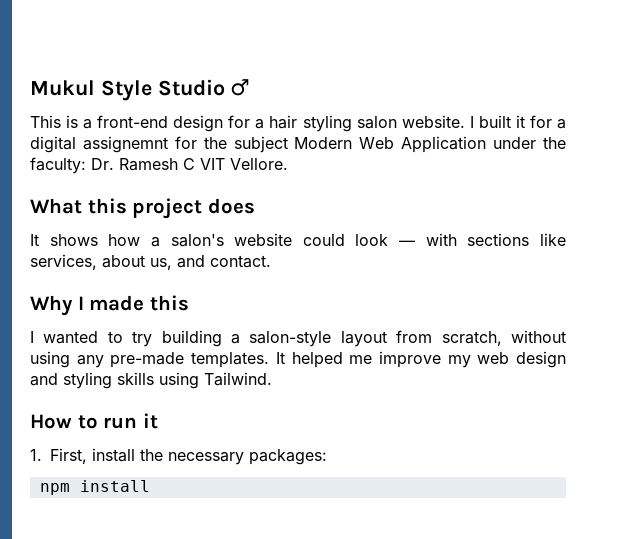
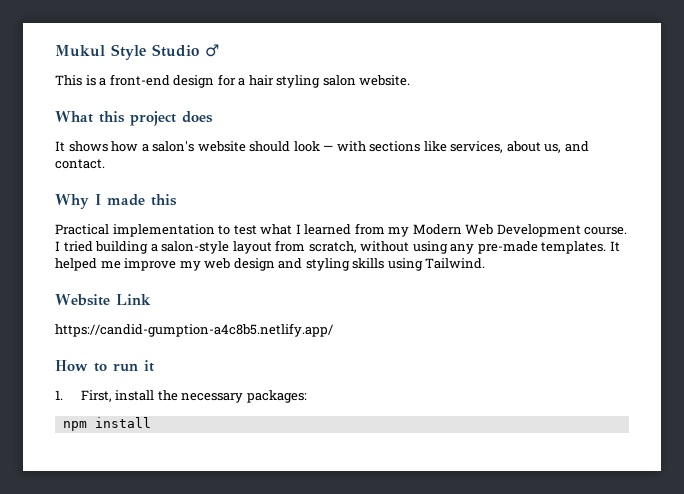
[469,115,566,129] [30,136,567,153] [30,157,288,174] I built it for a digital assignemnt for the subject Modern Web Application under the faculty: Dr. Ramesh C VIT Vellore. -> (411, 80) none
[302,234,345,246] could -> [249,141,291,152] should
[30,331,153,347] I wanted to try -> [55,223,628,237] [55,241,93,252] Practical implementation to test what I learned from my Modern Web Development course. I tried
(272, 379) none -> [55,294,151,306] [55,323,333,337] // Website Link // https://candid-gumption-a4c8b5.netlify.app/

